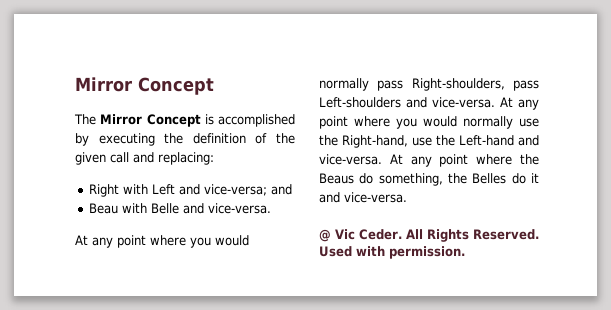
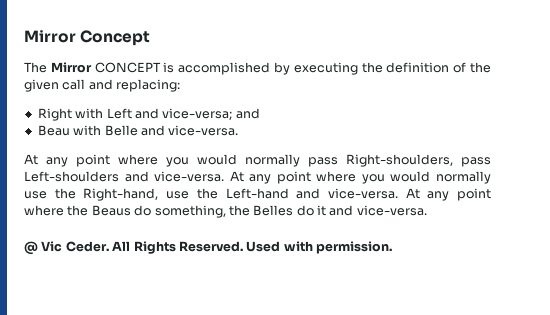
[146,114,201,127] Concept -> [94,62,161,73] CONCEPT

